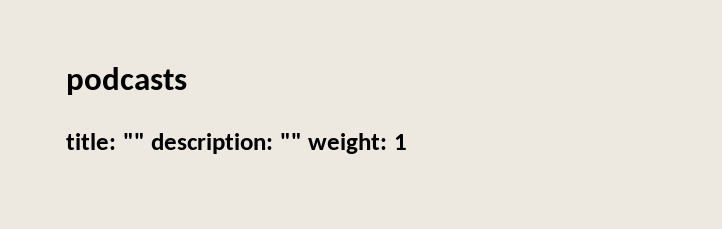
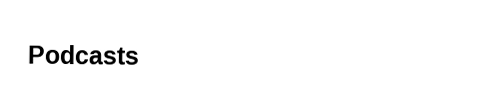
[66,67,187,95] [66,133,408,154] podcasts // title: "" description: "" weight: 1 -> [27,44,140,65] Podcasts

